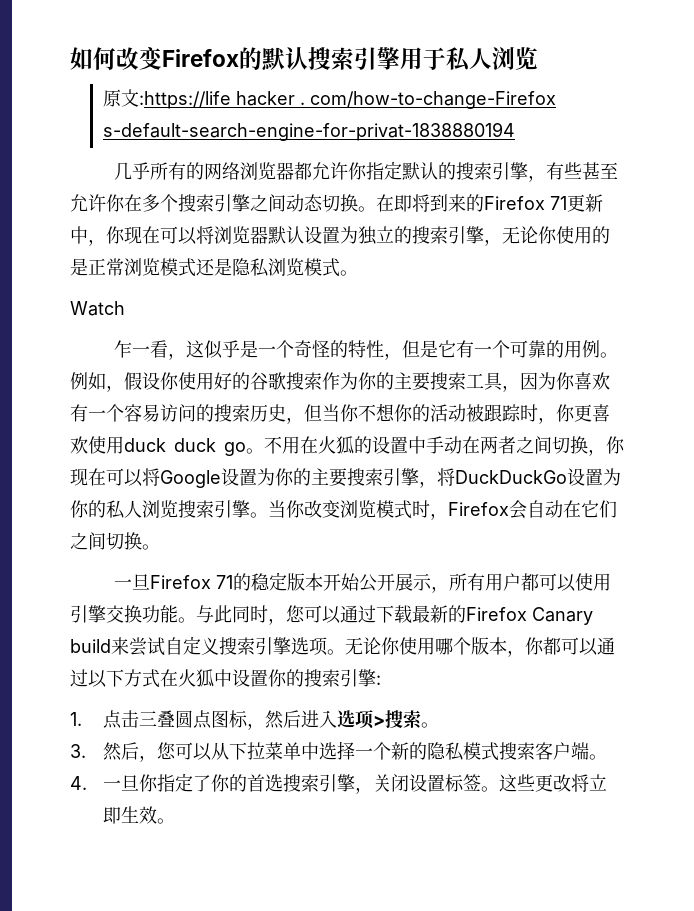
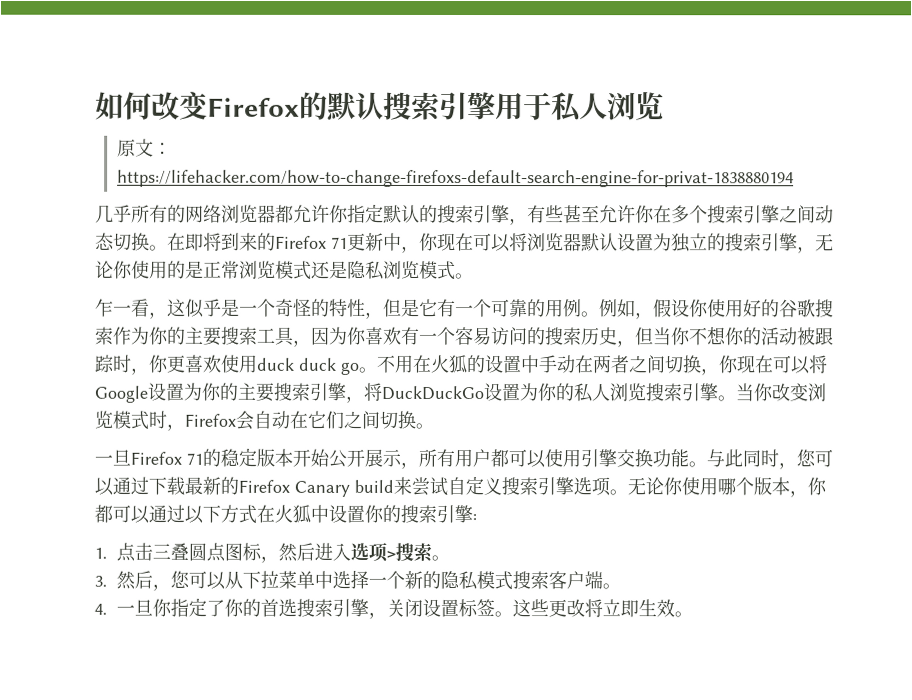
[138,91,556,109] [102,122,515,141] :https://life hacker . com/how-to-change-Firefox s-default-search-engine-for-privat-1838880194 -> [152,142,172,155] [116,169,794,188] ：https://lifehacker.com/how-to-change-firefoxs-default-search-engine-for-privat-1838880194
[70,301,125,316] // Watch -> (474, 276) none

